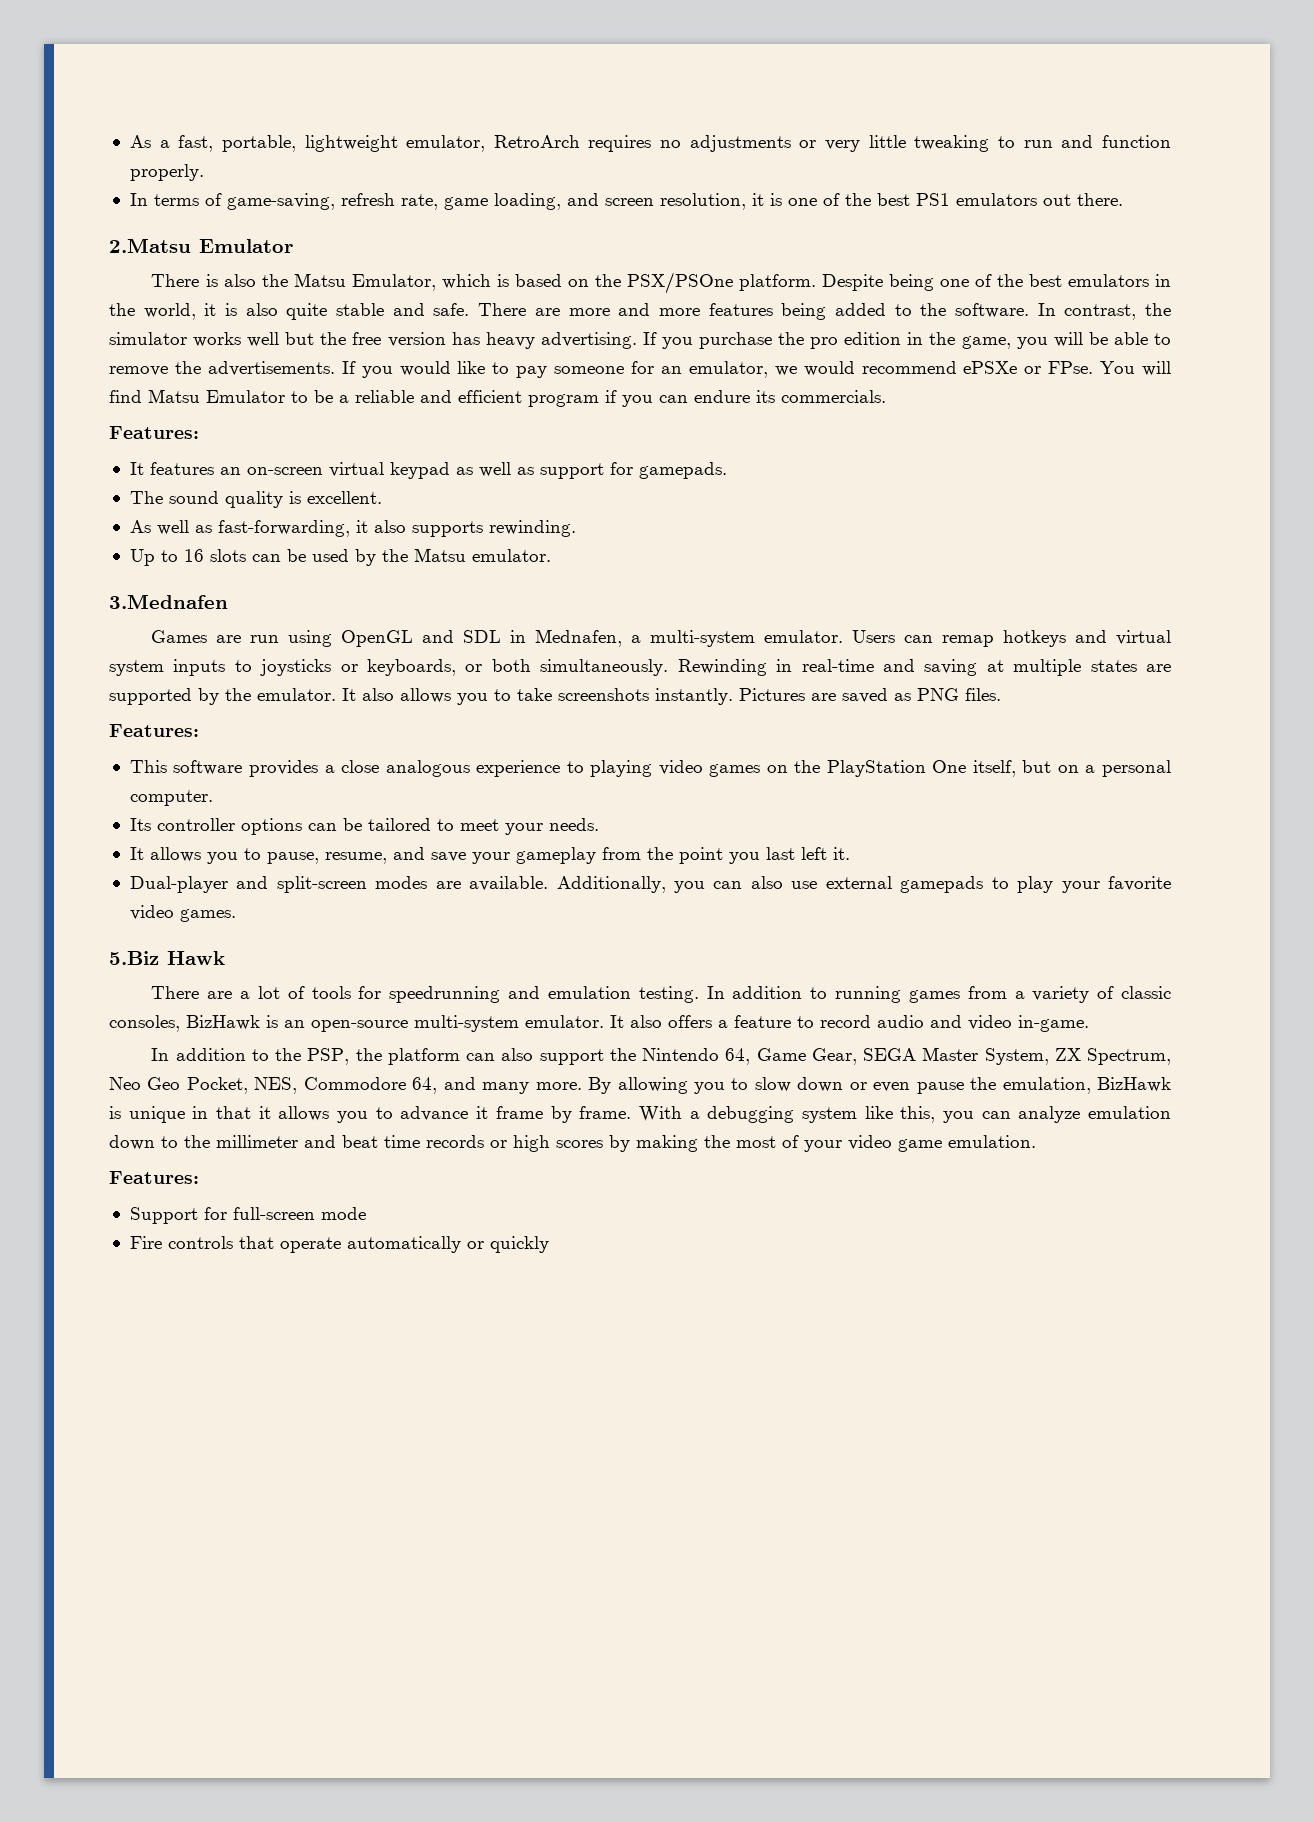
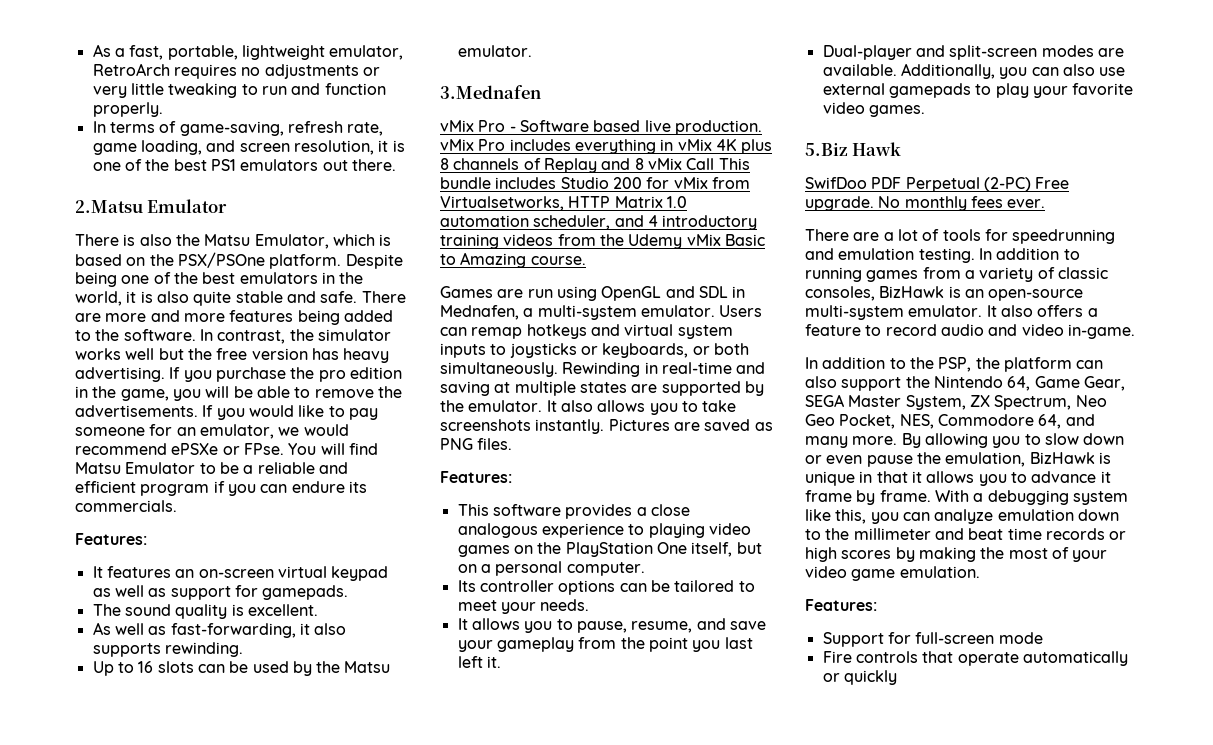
(228, 601) none -> [440,120,762,135] [440,139,773,154] [440,158,750,173] [440,177,750,189] [440,196,687,211] [440,215,758,230] [440,234,765,249] [440,252,586,268] // vMix Pro - Software based live production. vMix Pro includes everything in vMix 4K plus 8 channels of Replay and 8 vMix Call This bundle includes Studio 200 for vMix from Virtualsetworks, HTTP Matrix 1.0 automation scheduler, and 4 introductory training videos from the Udemy vMix Basic to Amazing course.
(225, 958) none -> [805,177,1070,192] [805,196,1046,211] // SwifDoo PDF Perpetual (2-PC) Free upgrade. No monthly fees ever.

